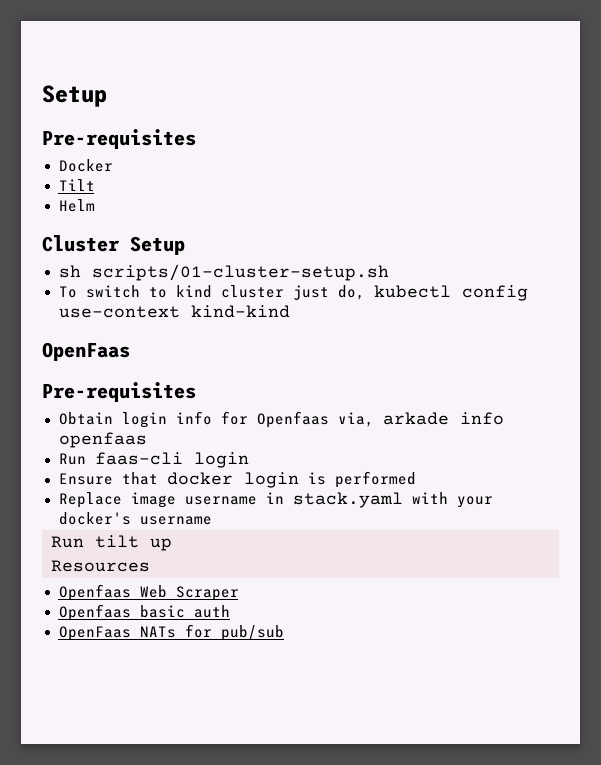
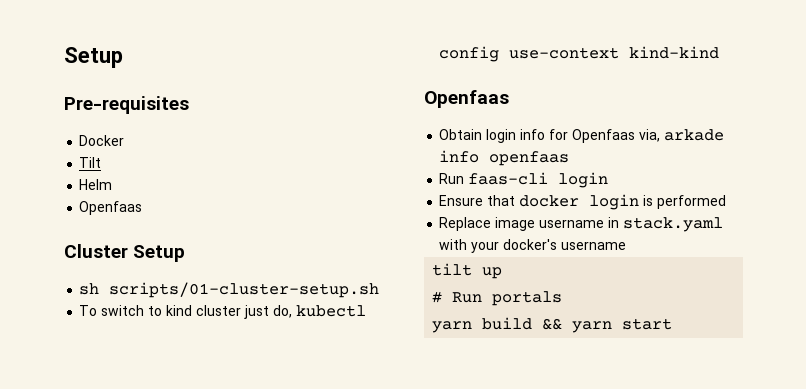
(95, 205) none -> [79,201,143,215] // Openfaas
[42,342,130,361] [42,382,196,402] OpenFaas // Pre-requisites -> [424,90,509,108] Openfaas
[51,536,84,548] Run -> (627, 246) none
[51,560,150,572] [58,584,239,601] [58,604,230,621] [58,624,284,641] Resources // Openfaas Web Scraper // Openfaas basic auth // OpenFaas NATs for pub/sub -> [432,291,563,306] [432,317,673,333] # Run portals // yarn build && yarn start

